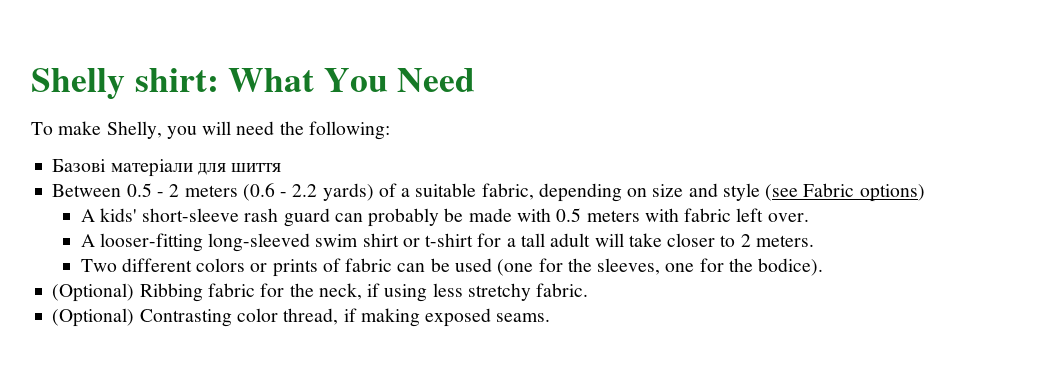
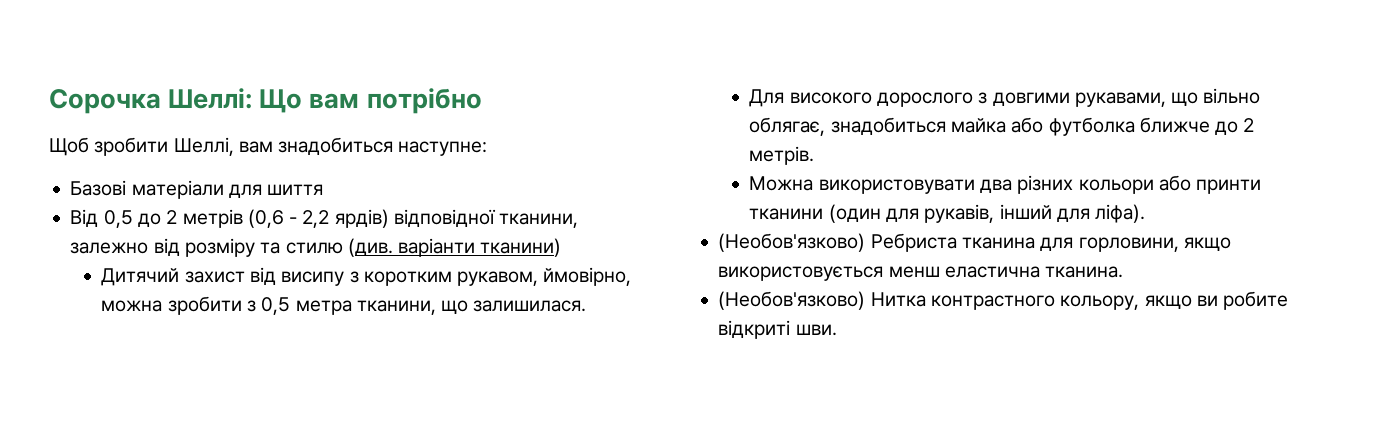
[31,68,476,100] [31,121,390,140] [52,159,282,177] [52,183,925,202] [80,208,809,227] [80,233,814,252] [80,258,824,277] [52,283,589,302] [52,308,551,327] Shelly shirt: What You Need // To make Shelly, you will need the following: // Базові матеріали для шиття // Between 0.5 - 2 meters (0.6 - 2.2 yards) of a suitable fabric, depending on size and style (see Fabric options) // A kids' short-sleeve rash guard can probably be made with 0.5 meters with fabric left over. // A looser-fitting long-sleeved swim shirt or t-shirt for a tall adult will take closer to 2 meters. // Two different colors or prints of fabric can be used (one for the sleeves, one for the bodice). // (Optional) Ribbing fabric for the neck, if using less stretchy fabric. // (Optional) Contrasting color thread, if making exposed seams. -> [49,88,482,114] [49,137,488,156] [70,180,324,199] [70,209,579,228] [70,238,562,257] [101,267,632,286] [101,296,587,315] [749,88,1261,107] [749,117,1255,136] [749,146,815,165] [749,175,1262,194] [749,204,1146,223] [718,233,1231,252] [718,266,1124,281] [718,291,1289,310] [718,320,837,339] Сорочка Шеллі: Що вам потрібно // Щоб зробити Шеллі, вам знадобиться наступне: // Базові матеріали для шиття // Від 0,5 до 2 метрів (0,6 - 2,2 ярдів) відповідної тканини, залежно від розміру та стилю (див. варіанти тканини) // Дитячий захист від висипу з коротким рукавом, ймовірно, можна зробити з 0,5 метра тканини, що залишилася. // Для високого дорослого з довгими рукавами, що вільно облягає, знадобиться майка або футболка ближче до 2 метрів. // Можна використовувати два різних кольори або принти тканини (один для рукавів, інший для ліфа). // (Необов'язково) Ребриста тканина для горловини, якщо використовується менш еластична тканина. // (Необов'язково) Нитка контрастного кольору, якщо ви робите відкриті шви.

